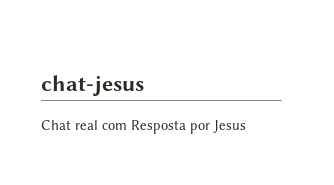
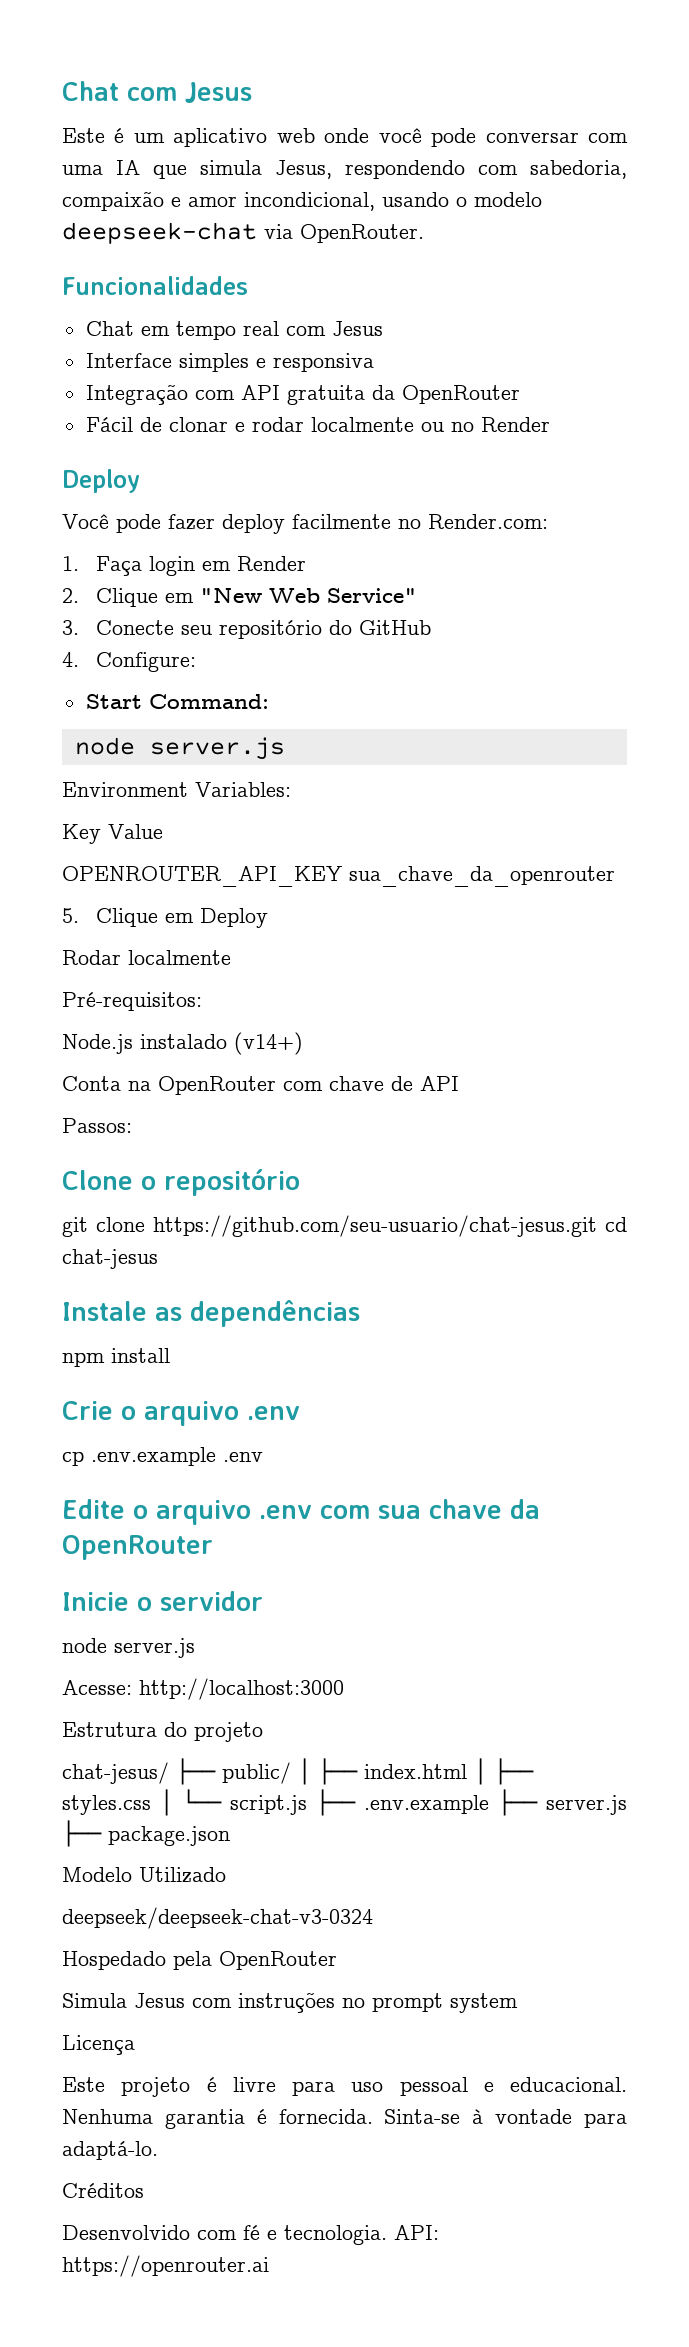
[41,75,144,96] [41,120,246,134] chat-jesus // Chat real com Resposta por Jesus -> [62,81,252,103] [62,128,629,147] [62,160,627,179] [62,191,542,211] [62,222,424,244] [62,276,248,295] [85,321,383,340] [85,353,374,372] [85,384,520,405] [85,417,550,432] [62,469,140,493] [62,514,548,534] [62,556,306,576] [62,588,417,607] [62,620,431,639] [62,652,196,672] [85,694,269,709] [74,737,285,760] [62,782,291,797] [62,824,163,844] [62,866,615,887] [62,908,268,928] [62,950,231,965] [62,992,202,1011] [62,1032,303,1055] [62,1076,459,1095] [62,1118,132,1133] [62,1169,300,1196] [62,1215,627,1237] [62,1249,158,1269] [62,1300,360,1327] [62,1348,170,1367] [62,1401,300,1426] [62,1447,263,1466] [62,1499,540,1525] [62,1535,213,1560] [62,1591,263,1611] [62,1638,195,1658] [62,1678,344,1700] [62,1722,263,1742] [62,1758,534,1785] [62,1789,627,1816] [62,1820,230,1847] [62,1867,226,1883] [62,1907,373,1929] [62,1951,337,1970] [62,1992,518,2013] [62,2035,135,2055] [62,2077,627,2097] [62,2109,627,2129] [62,2141,158,2160] [62,2183,144,2198] [62,2225,439,2245] [62,2255,269,2277] Chat com Jesus // Este é um aplicativo web onde você pode conversar com uma IA que simula Jesus, respondendo com sabedoria, compaixão e amor incondicional, usando o modelo deepseek-chat via OpenRouter. // Funcionalidades // Chat em tempo real com Jesus // Interface simples e responsiva // Integração com API gratuita da OpenRouter // Fácil de clonar e rodar localmente ou no Render // Deploy // Você pode fazer deploy facilmente no Render.com: // 1. Faça login em Render // 2. Clique em "New Web Service" // 3. Conecte seu repositório do GitHub // 4. Configure: // Start Command: // node server.js // Environment Variables: // Key Value // OPENROUTER_API_KEY sua_chave_da_openrouter // 5. Clique em Deploy // Rodar localmente // Pré-requisitos: // Node.js instalado (v14+) // Conta na OpenRouter com chave de API // Passos: // Clone o repositório // git clone https://github.com/seu-usuario/chat-jesus.git cd chat-jesus // Instale as dependências // npm install // Crie o arquivo .env // cp .env.example .env // Edite o arquivo .env com sua chave da OpenRouter // Inicie o servidor // node server.js // Acesse: http://localhost:3000 // Estrutura do projeto // chat-jesus/ ├── public/ │ ├── index.html │ ├── styles.css │ └── script.js ├── .env.example ├── server.js ├── package.json // Modelo Utilizado // deepseek/deepseek-chat-v3-0324 // Hospedado pela OpenRouter // Simula Jesus com instruções no prompt system // Licença // Este projeto é livre para uso pessoal e educacional. Nenhuma garantia é fornecida. Sinta-se à vontade para adaptá-lo. // Créditos // Desenvolvido com fé e tecnologia. API: https://openrouter.ai

